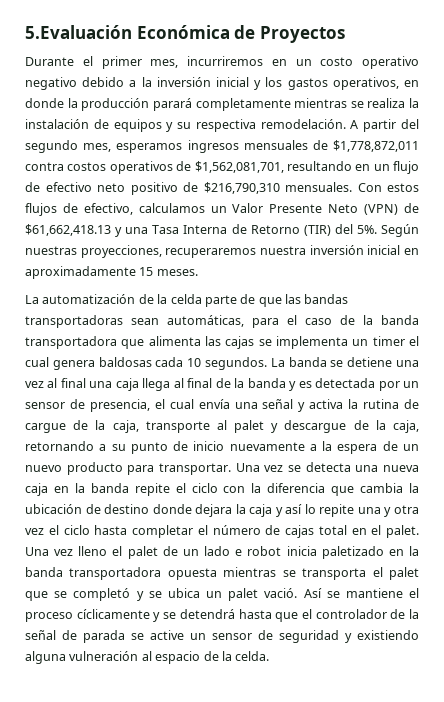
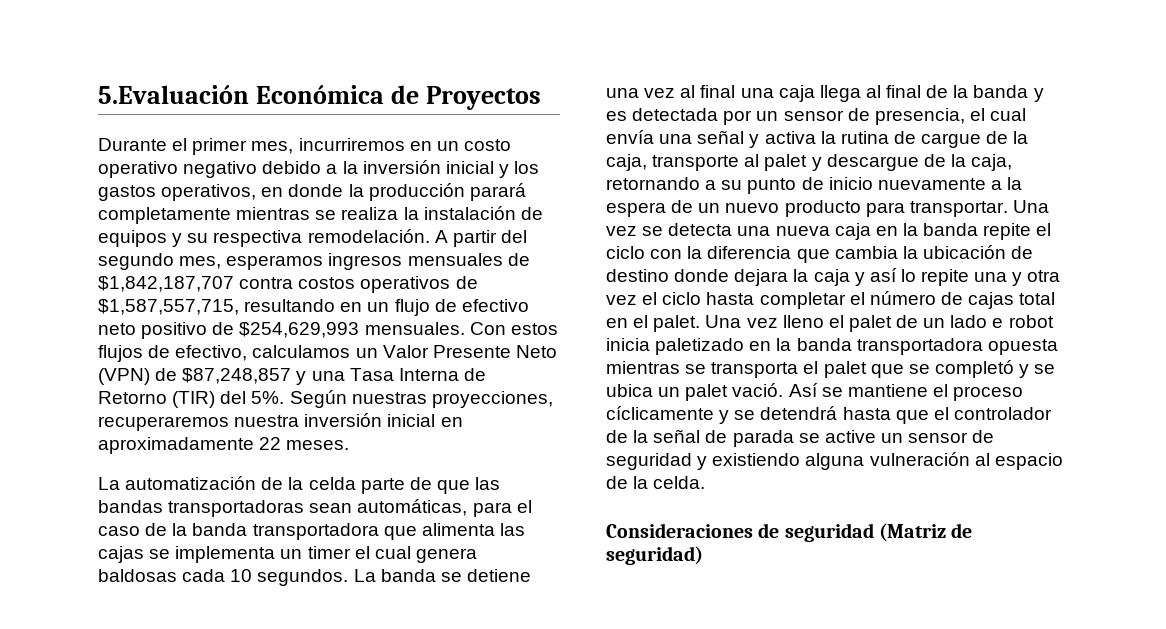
[333,140,419,152] $1,778,872,011 -> [98,276,234,292] $1,842,187,707
[194,161,284,173] $1,562,081,701, -> [98,299,239,315] $1,587,557,715,
[203,182,280,194] $216,790,310 -> [239,322,360,338] $254,629,993
[25,224,111,236] $61,662,418.13 -> [182,368,292,384] $87,248,857
[139,267,154,276] 15 -> [259,437,282,450] 22
(270, 656) none -> [606,523,973,542] [606,546,703,565] // Consideraciones de seguridad (Matriz de seguridad)

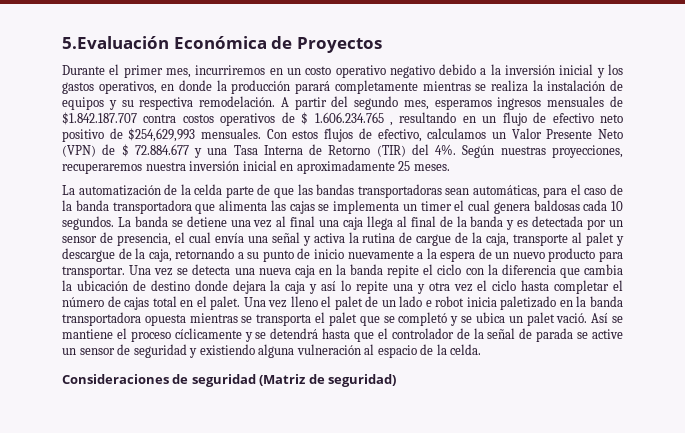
[98,276,234,292] $1,842,187,707 -> [62,112,137,125] $1.842.187.707
[98,299,239,315] $1,587,557,715, -> [301,112,393,126] $ 1.606.234.765 ,
[182,368,292,384] $87,248,857 -> [121,144,189,157] $ 72.884.677
[251,391,285,404] 5%. -> [435,144,457,155] 4%.
[259,437,282,450] 22 -> [398,161,411,171] 25

